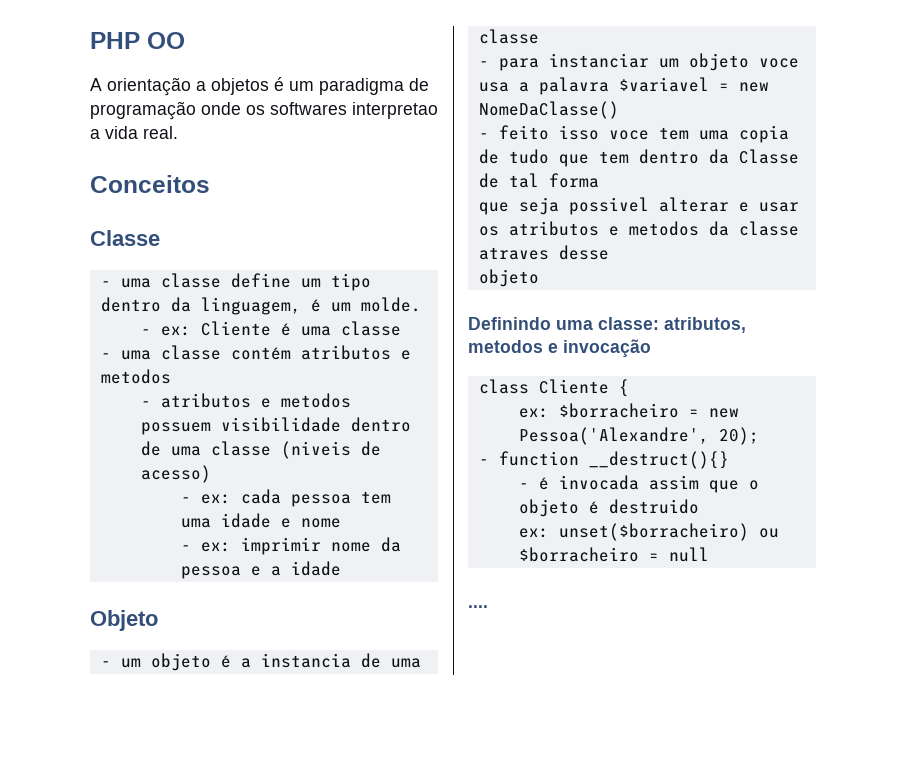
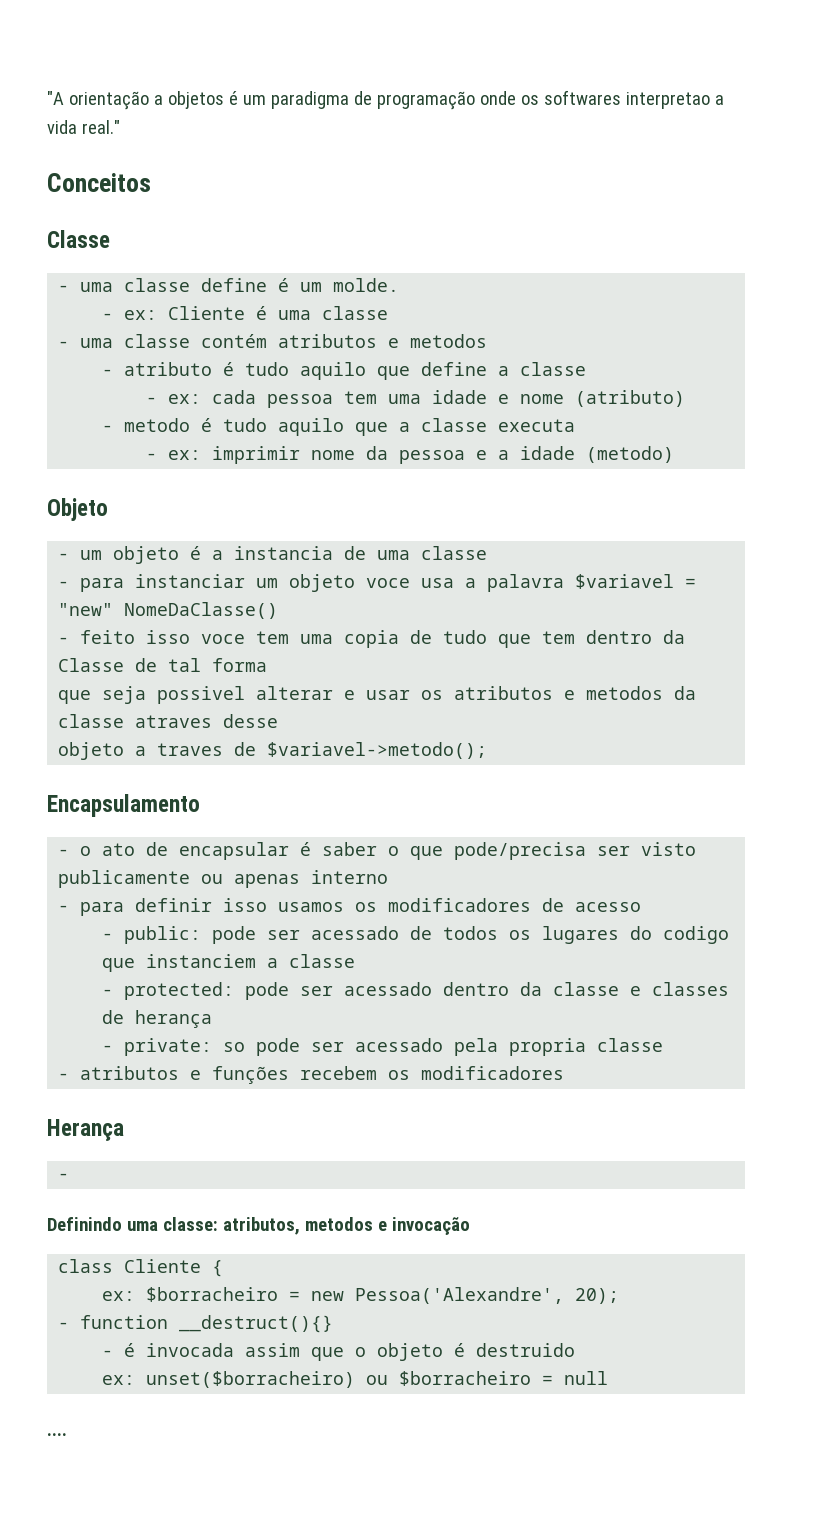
[90,32,185,49] [90,78,102,91] PHP OO // A -> [47,91,64,105] "A
[143,126,178,139] real. -> [81,120,120,134] real."
[300,273,371,291] [100,297,301,315] um tipo dentro da linguagem, -> (268, 285) none
[160,393,351,408] [140,417,411,435] [140,441,381,459] [140,465,211,483] atributos e metodos possuem visibilidade dentro de uma classe (niveis de acesso) -> [124,362,587,380] atributo é tudo aquilo que define a classe
(341, 523) none -> [575,390,686,407] [102,418,576,436] (atributo) // - metodo é tudo aquilo que a classe executa
(341, 568) none -> [586,446,675,463] (metodo)
[738,82,769,92] new -> [58,603,114,616] "new"
(539, 278) none -> [135,742,488,759] [47,794,200,817] [58,842,697,860] [58,870,389,888] [58,898,642,916] [102,926,730,944] [102,954,356,972] [102,982,730,1000] [102,1010,213,1028] [102,1038,664,1056] [58,1066,565,1084] [47,1119,124,1141] [58,1173,70,1180] a traves de $variavel->metodo(); // Encapsulamento // - o ato de encapsular é saber o que pode/precisa ser visto publicamente ou apenas interno // - para definir isso usamos os modificadores de acesso // - public: pode ser acessado de todos os lugares do codigo que instanciem a classe // - protected: pode ser acessado dentro da classe e classes de herança // - private: so pode ser acessado pela propria classe // - atributos e funções recebem os modificadores // Herança // -

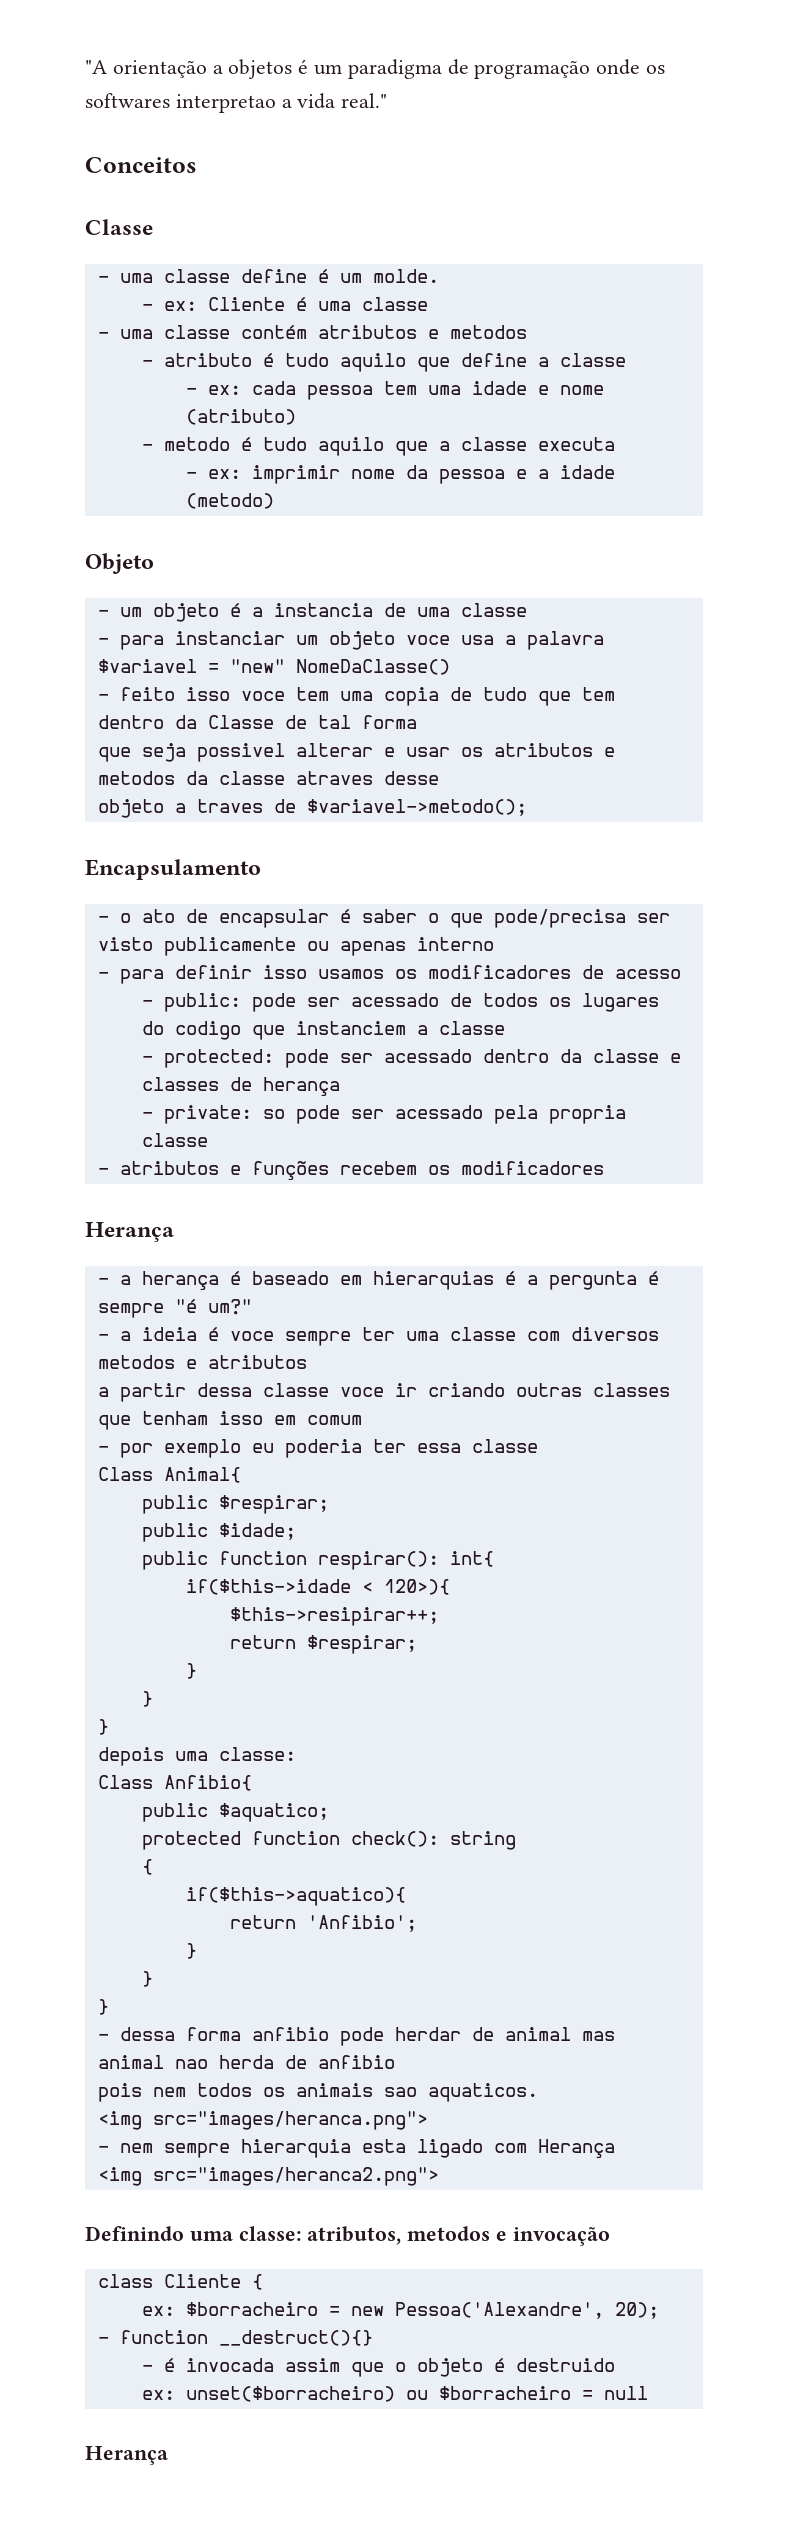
(70, 1176) none -> [119,1271,659,1290] [97,1299,252,1318] [97,1327,659,1346] [97,1355,307,1369] [97,1383,670,1402] [97,1411,362,1430] [97,1439,538,1458] [97,1467,241,1483] [141,1495,329,1514] [141,1523,296,1542] [141,1551,494,1570] [185,1579,450,1595] [229,1607,439,1626] [229,1635,417,1654] [185,1663,197,1679] [141,1691,153,1707] [97,1719,109,1735] [97,1747,296,1766] [97,1775,252,1791] [141,1803,329,1822] [141,1831,516,1850] [141,1859,153,1875] [185,1887,406,1906] [229,1915,417,1932] [185,1943,197,1959] [141,1971,153,1987] [97,1999,109,2015] [97,2027,615,2046] [97,2055,395,2069] [97,2083,538,2102] [97,2111,428,2130] [97,2139,615,2158] [97,2167,439,2186] a herança é baseado em hierarquias é a pergunta é sempre "é um?" // - a ideia é voce sempre ter uma classe com diversos metodos e atributos // a partir dessa classe voce ir criando outras classes que tenham isso em comum // - por exemplo eu poderia ter essa classe // Class Animal{ // public $respirar; // public $idade; // public function respirar(): int{ // if($this->idade < 120>){ // $this->resipirar++; // return $respirar; // } // } // } // depois uma classe: // Class Anfibio{ // public $aquatico; // protected function check(): string // { // if($this->aquatico){ // return 'Anfibio'; // } // } // } // - dessa forma anfibio pode herdar de animal mas animal nao herda de anfibio // pois nem todos os animais sao aquaticos. // <img src="images/heranca.png"> // - nem sempre hierarquia esta ligado com Herança // <img src="images/heranca2.png">
[47,1433,67,1436] .... -> [85,2446,168,2465] Herança

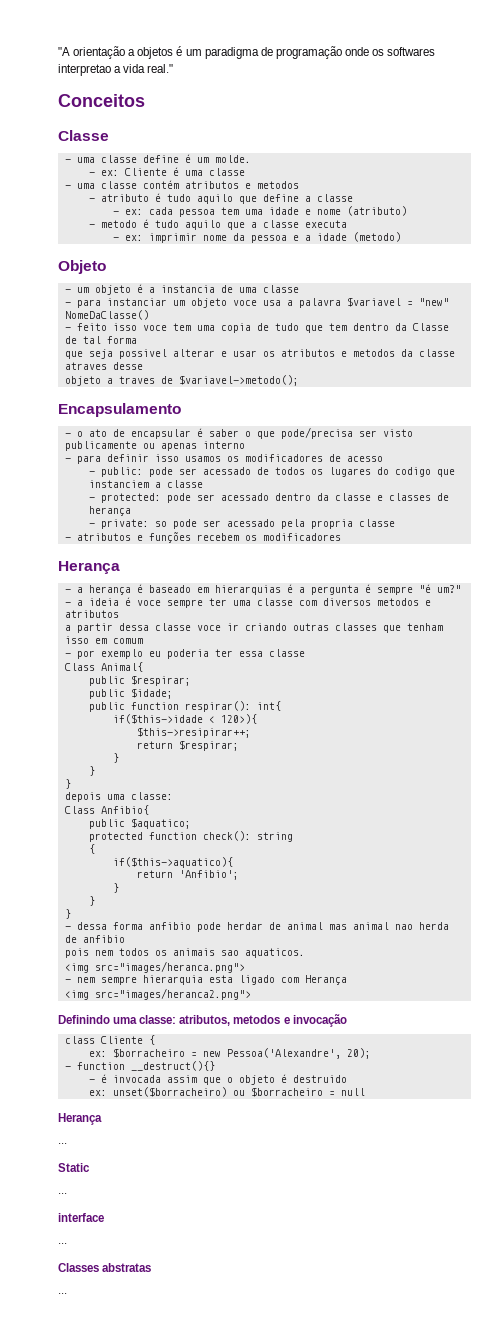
(168, 2455) none -> [58,1143,67,1144] [58,1163,90,1172] [58,1193,67,1194] [58,1213,104,1222] [58,1243,67,1244] [58,1263,152,1272] [58,1293,67,1294] // ... // Static // ... // interface // ... // Classes abstratas // ...

